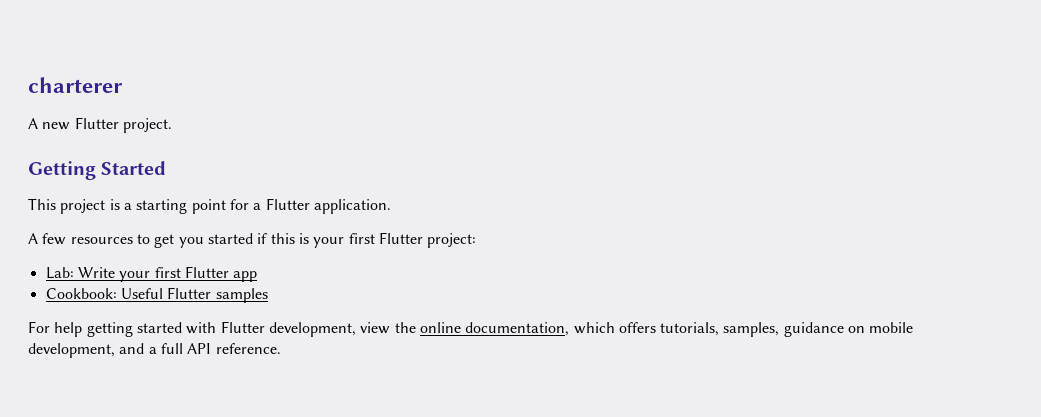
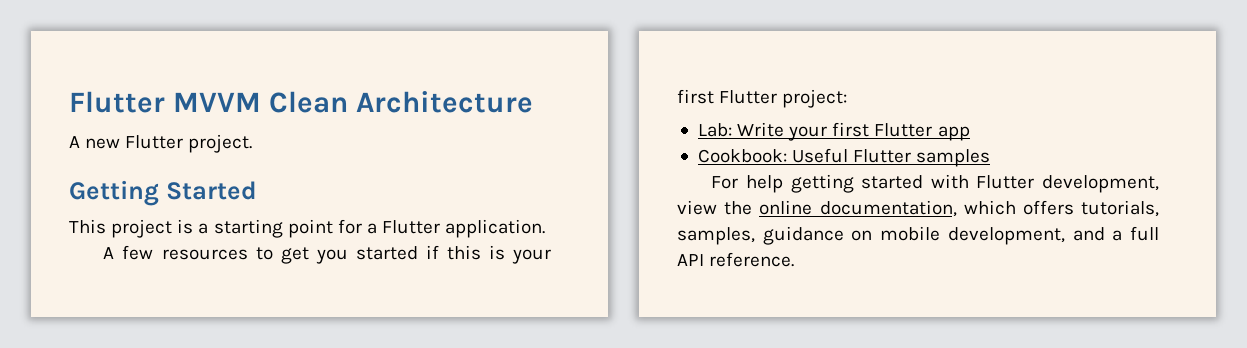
[28,77,123,93] charterer -> [69,91,533,113] Flutter MVVM Clean Architecture

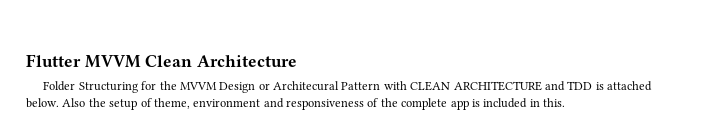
[69,134,253,153] [69,180,257,206] [69,219,546,238] [103,245,551,264] [677,89,848,108] [697,122,970,141] [697,148,991,167] [711,174,1159,193] [677,200,1159,217] [677,226,1159,245] [677,252,795,267] A new Flutter project. // Getting Started // This project is a starting point for a Flutter application. // A few resources to get you started if this is your first Flutter project: // Lab: Write your first Flutter app // Cookbook: Useful Flutter samples // For help getting started with Flutter development, view the online documentation, which offers tutorials, samples, guidance on mobile development, and a full API reference. -> [43,81,653,93] [26,98,565,110] Folder Structuring for the MVVM Design or Architecural Pattern with CLEAN ARCHITECTURE and TDD is attached below. Also the setup of theme, environment and responsiveness of the complete app is included in this.

